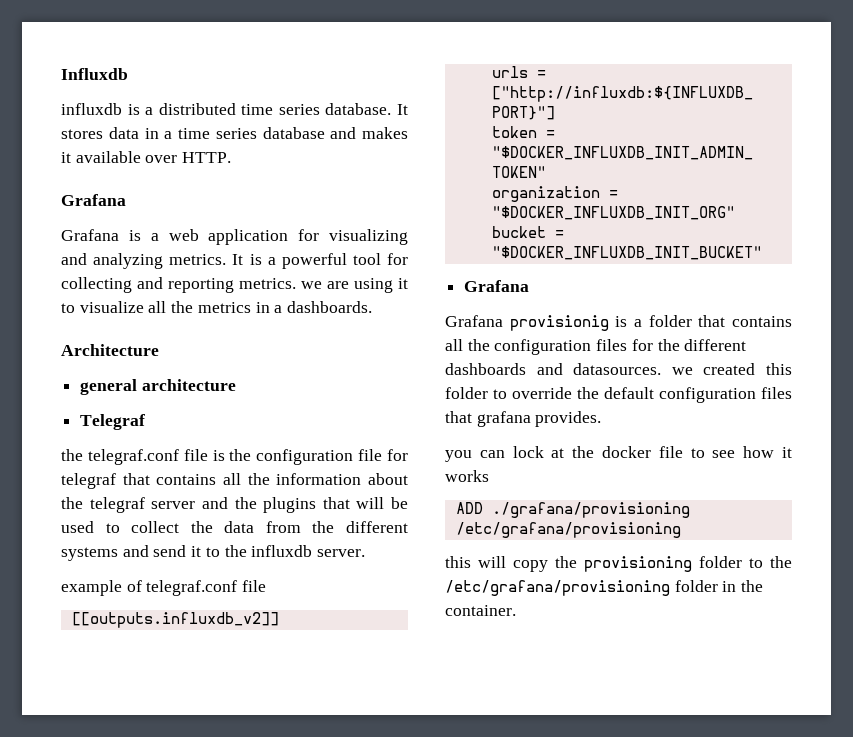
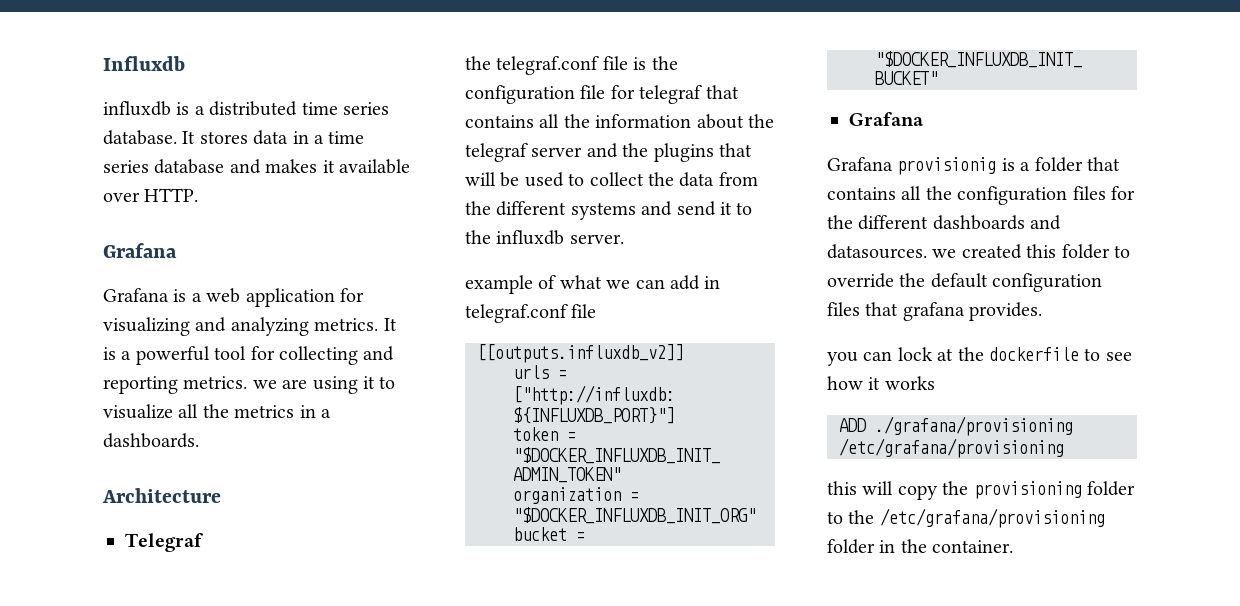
[80,379,236,395] // general architecture -> (221, 495) none
(142, 586) none -> [559,275,721,290] what we can add in
[602,446,683,458] docker file -> [989,347,1079,361] dockerfile

